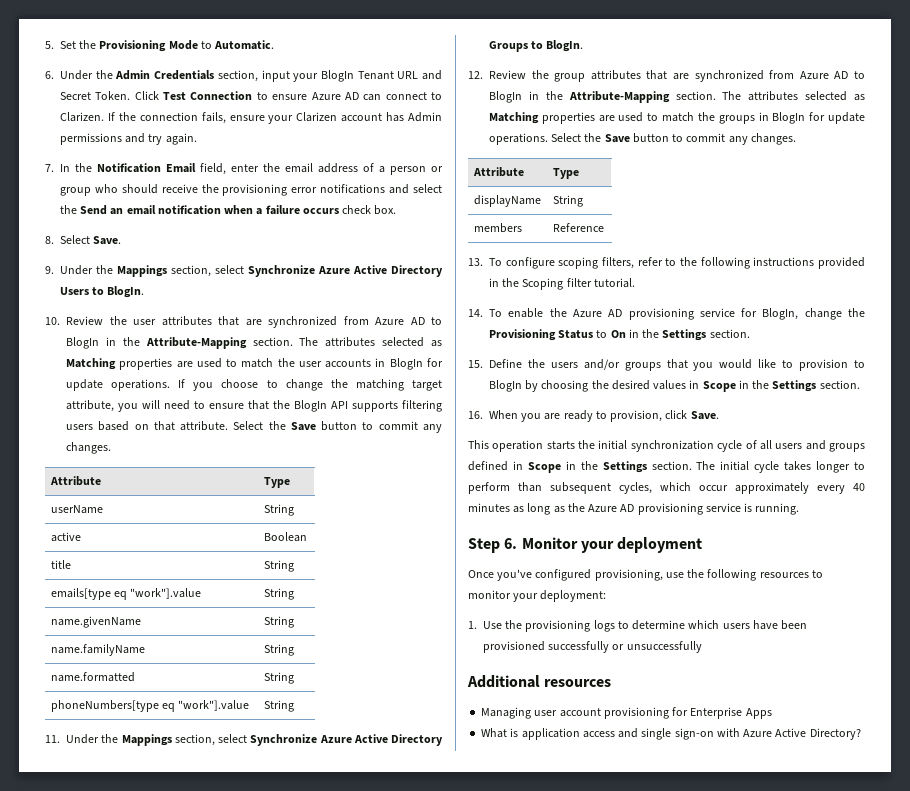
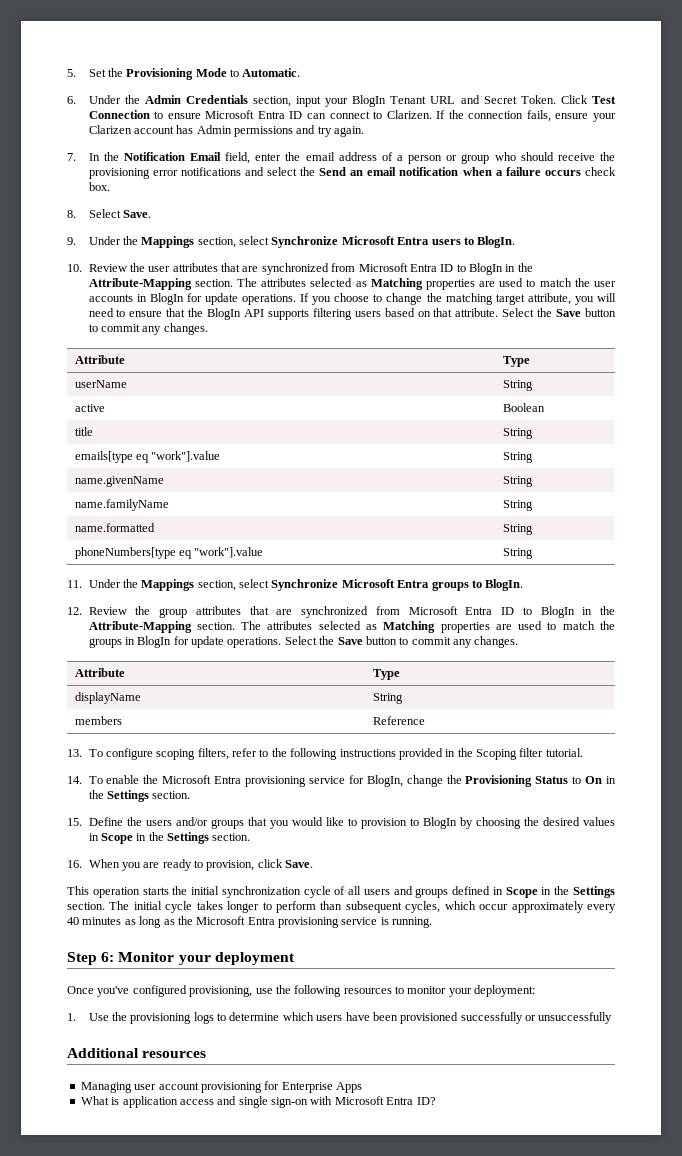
[311,92,359,100] Azure AD -> [205,110,303,119] Microsoft Entra ID
[318,265,443,277] [60,287,89,295] Azure Active Directory Users -> [341,236,461,245] Microsoft Entra users
[375,317,425,325] Azure AD -> [358,263,454,272] Microsoft Entra ID
[319,734,443,746] [489,41,528,52] Azure Active Directory Groups -> [341,579,469,591] Microsoft Entra groups
[799,71,849,79] Azure AD -> [408,606,515,615] Microsoft Entra ID
[572,309,623,317] Azure AD -> [162,775,242,784] Microsoft Entra
[588,504,635,512] Azure AD -> [196,916,275,925] Microsoft Entra
[504,538,518,549] 6. -> [101,952,115,962] 6:
[743,728,861,740] Azure Active Directory? -> [334,1096,436,1105] Microsoft Entra ID?

